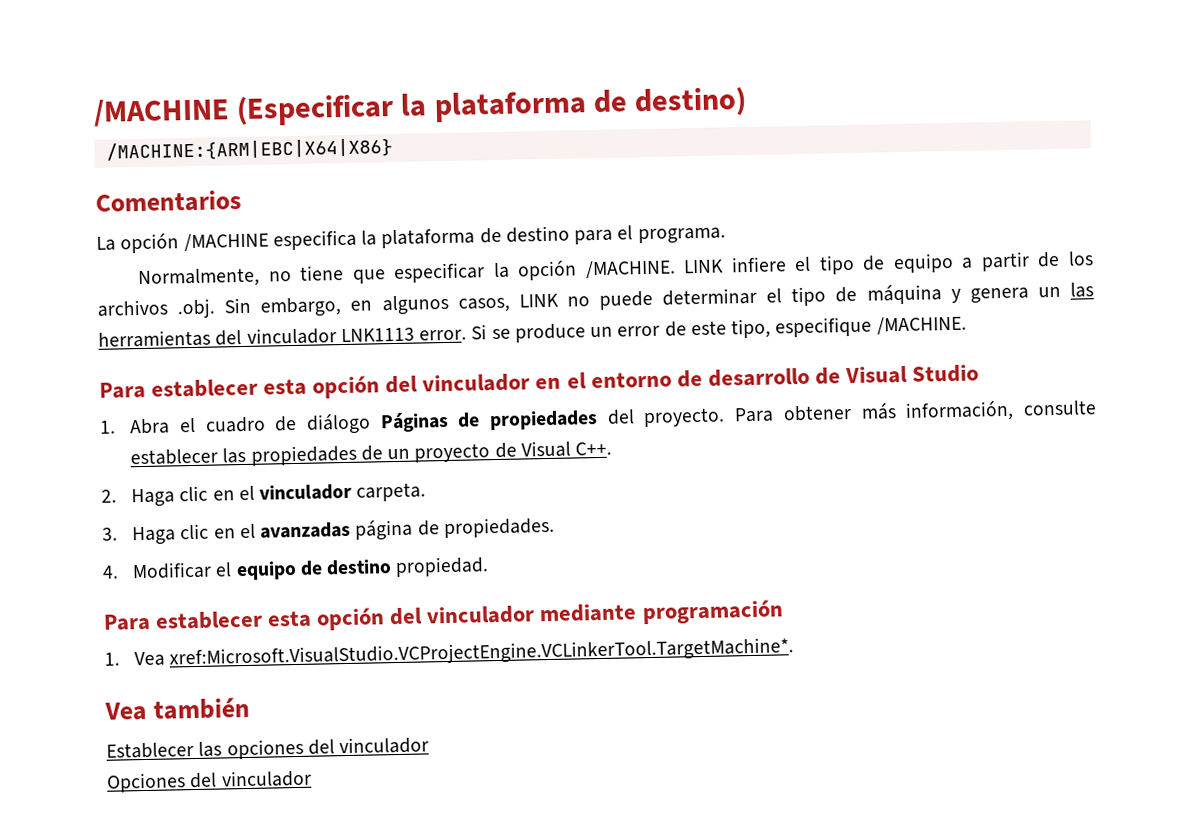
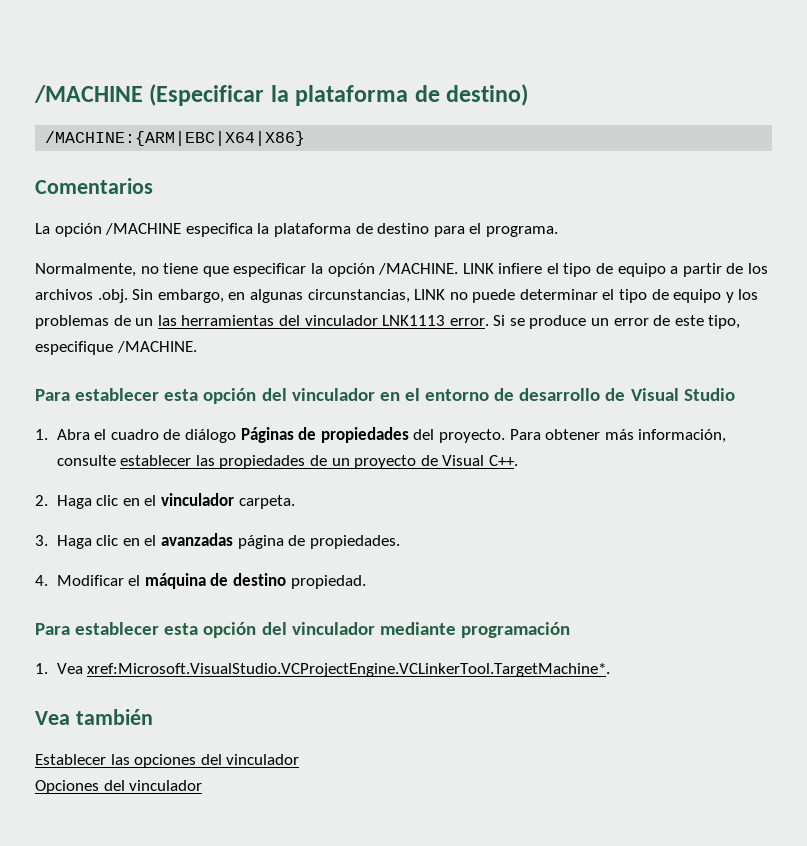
[381,294,510,316] algunos casos, -> [249,289,410,303] algunas circunstancias,
[866,284,1029,305] máquina y genera -> [673,289,759,303] [35,315,131,329] equipo y los problemas de
[235,560,297,581] equipo -> [144,573,206,589] máquina

